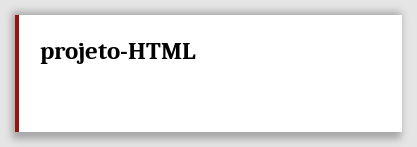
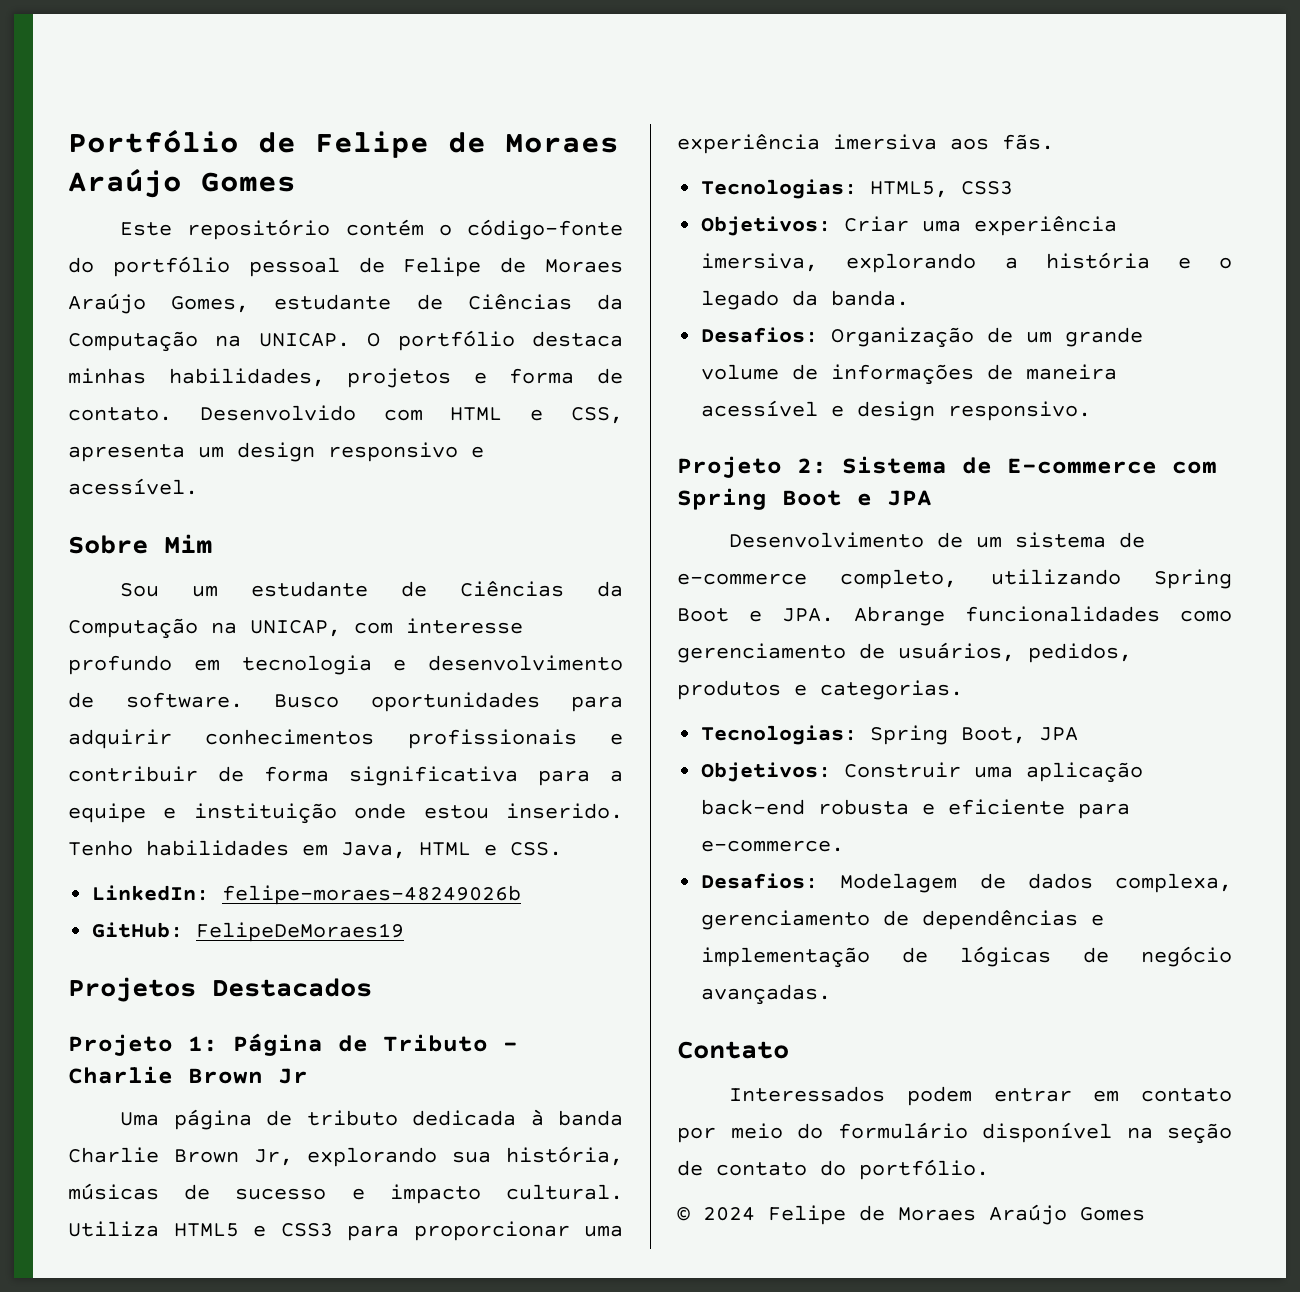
[40,43,196,64] projeto-HTML -> [68,129,619,158] [68,168,296,198] [120,219,623,240] [68,256,623,277] [68,293,623,314] [68,330,623,352] [68,368,624,388] [68,405,623,424] [68,442,484,462] [68,478,198,495] [68,534,212,554] [120,581,623,597] [68,618,523,639] [68,655,623,675] [68,692,623,712] [68,729,623,749] [68,766,623,786] [68,803,623,824] [68,840,562,859] [92,885,522,905] [92,922,405,942] [68,977,372,1002] [68,1033,518,1056] [68,1066,308,1084] [120,1109,624,1130] [68,1146,623,1167] [68,1183,623,1204] [68,1221,623,1241] [677,134,1054,154] [701,179,1014,199] [701,216,1118,236] [701,252,1232,273] [701,290,910,310] [701,327,1144,348] [701,364,1118,385] [701,400,1092,421] [677,456,1217,478] [677,488,932,510] [729,532,1146,548] [677,569,1232,589] [677,606,1232,626] [677,642,1132,663] [677,680,963,700] [701,725,1079,745] [701,762,1144,783] [701,799,1131,819] [701,840,845,852] [701,873,1232,893] [701,910,1105,930] [701,946,1232,968] [701,984,832,1005] [677,1041,789,1059] [729,1086,1232,1106] [677,1122,1232,1144] [677,1159,989,1180] [677,1204,1145,1225] Portfólio de Felipe de Moraes Araújo Gomes // Este repositório contém o código-fonte do portfólio pessoal de Felipe de Moraes Araújo Gomes, estudante de Ciências da Computação na UNICAP. O portfólio destaca minhas habilidades, projetos e forma de contato. Desenvolvido com HTML e CSS, apresenta um design responsivo e acessível. // Sobre Mim // Sou um estudante de Ciências da Computação na UNICAP, com interesse profundo em tecnologia e desenvolvimento de software. Busco oportunidades para adquirir conhecimentos profissionais e contribuir de forma significativa para a equipe e instituição onde estou inserido. Tenho habilidades em Java, HTML e CSS. // LinkedIn: felipe-moraes-48249026b // GitHub: FelipeDeMoraes19 // Projetos Destacados // Projeto 1: Página de Tributo - Charlie Brown Jr // Uma página de tributo dedicada à banda Charlie Brown Jr, explorando sua história, músicas de sucesso e impacto cultural. Utiliza HTML5 e CSS3 para proporcionar uma experiência imersiva aos fãs. // Tecnologias: HTML5, CSS3 // Objetivos: Criar uma experiência imersiva, explorando a história e o legado da banda. // Desafios: Organização de um grande volume de informações de maneira acessível e design responsivo. // Projeto 2: Sistema de E-commerce com Spring Boot e JPA // Desenvolvimento de um sistema de e-commerce completo, utilizando Spring Boot e JPA. Abrange funcionalidades como gerenciamento de usuários, pedidos, produtos e categorias. // Tecnologias: Spring Boot, JPA // Objetivos: Construir uma aplicação back-end robusta e eficiente para e-commerce. // Desafios: Modelagem de dados complexa, gerenciamento de dependências e implementação de lógicas de negócio avançadas. // Contato // Interessados podem entrar em contato por meio do formulário disponível na seção de contato do portfólio. // © 2024 Felipe de Moraes Araújo Gomes

